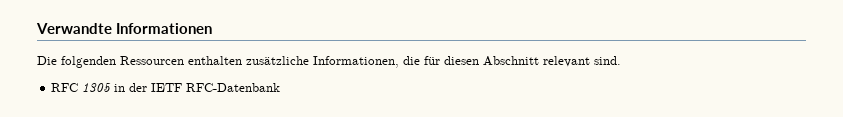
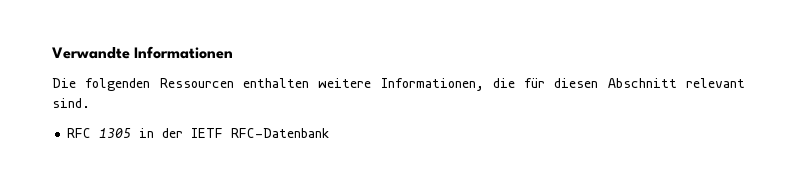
[246,56,309,65] zusätzliche -> [318,78,372,88] weitere

